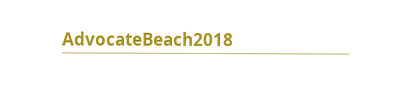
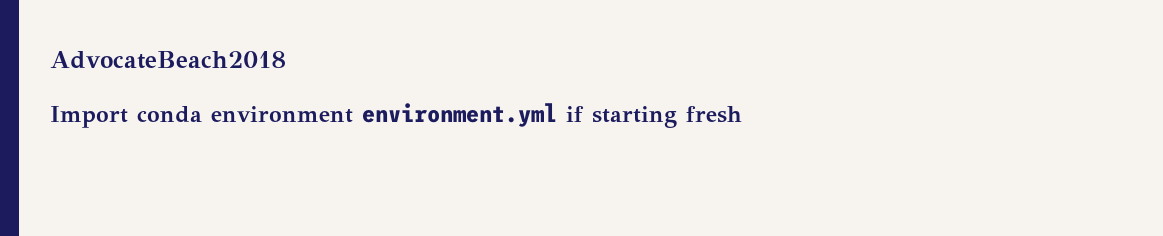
(234, 39) none -> [50,103,742,128] // Import conda environment environment.yml if starting fresh

